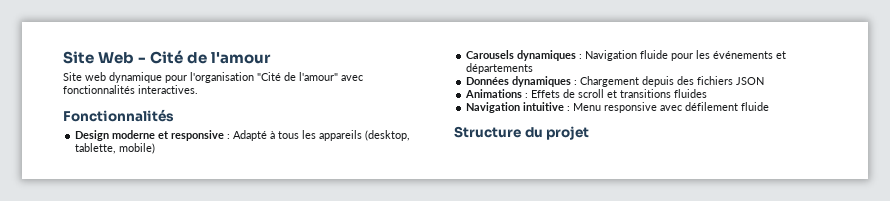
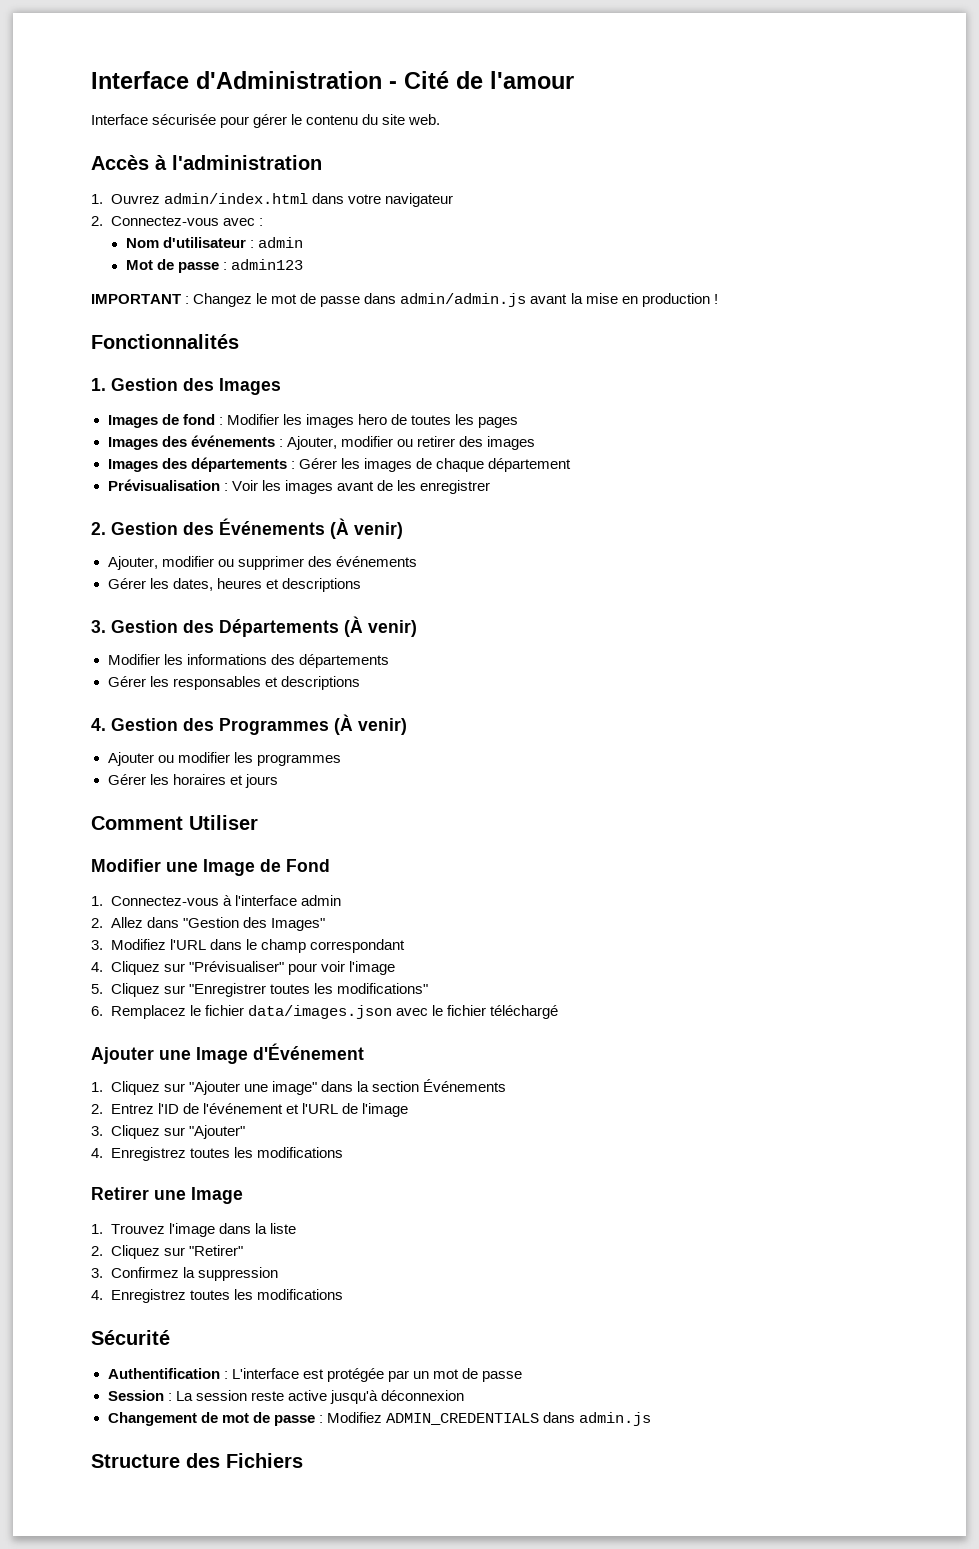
[63,51,135,64] Site Web -> [91,71,382,89] Interface d'Administration
[63,72,363,83] [63,85,198,94] [63,109,174,122] [75,130,411,141] [75,143,156,154] [466,50,787,61] [466,63,534,74] [466,76,765,87] [465,89,708,98] [466,102,770,113] Site web dynamique pour l'organisation "Cité de l'amour" avec fonctionnalités interactives. // Fonctionnalités // Design moderne et responsive : Adapté à tous les appareils (desktop, tablette, mobile) // Carousels dynamiques : Navigation fluide pour les événements et départements // Données dynamiques : Chargement depuis des fichiers JSON // Animations : Effets de scroll et transitions fluides // Navigation intuitive : Menu responsive avec défilement fluide -> [91,114,441,128] [91,155,322,170] [91,193,453,207] [91,216,263,226] [125,237,303,248] [125,259,303,273] [91,293,718,307] [91,334,239,349] [91,378,281,395] [107,414,519,428] [107,435,535,450] [107,457,571,472] [107,479,490,494] [91,518,403,539] [107,556,417,570] [107,578,361,592] [91,616,417,637] [107,654,389,668] [107,676,360,690] [91,714,407,735] [107,752,341,766] [107,774,278,788] [91,815,258,830] [91,859,330,876] [91,895,341,906] [91,917,325,931] [91,939,405,953] [91,961,395,975] [91,983,428,997] [91,1005,558,1019] [91,1043,364,1064] [91,1079,506,1095] [91,1103,408,1117] [91,1125,245,1139] [91,1147,343,1161] [91,1187,243,1204] [91,1223,296,1237] [91,1245,243,1259] [91,1267,278,1281] [91,1289,343,1303] [91,1330,170,1345] [107,1368,522,1382] [107,1390,464,1404] [107,1412,651,1426] Interface sécurisée pour gérer le contenu du site web. // Accès à l'administration // 1. Ouvrez admin/index.html dans votre navigateur // 2. Connectez-vous avec : // Nom d'utilisateur : admin // Mot de passe : admin123 // IMPORTANT : Changez le mot de passe dans admin/admin.js avant la mise en production ! // Fonctionnalités // 1. Gestion des Images // Images de fond : Modifier les images hero de toutes les pages // Images des événements : Ajouter, modifier ou retirer des images // Images des départements : Gérer les images de chaque département // Prévisualisation : Voir les images avant de les enregistrer // 2. Gestion des Événements (À venir) // Ajouter, modifier ou supprimer des événements // Gérer les dates, heures et descriptions // 3. Gestion des Départements (À venir) // Modifier les informations des départements // Gérer les responsables et descriptions // 4. Gestion des Programmes (À venir) // Ajouter ou modifier les programmes // Gérer les horaires et jours // Comment Utiliser // Modifier une Image de Fond // 1. Connectez-vous à l'interface admin // 2. Allez dans "Gestion des Images" // 3. Modifiez l'URL dans le champ correspondant // 4. Cliquez sur "Prévisualiser" pour voir l'image // 5. Cliquez sur "Enregistrer toutes les modifications" // 6. Remplacez le fichier data/images.json avec le fichier téléchargé // Ajouter une Image d'Événement // 1. Cliquez sur "Ajouter une image" dans la section Événements // 2. Entrez l'ID de l'événement et l'URL de l'image // 3. Cliquez sur "Ajouter" // 4. Enregistrez toutes les modifications // Retirer une Image // 1. Trouvez l'image dans la liste // 2. Cliquez sur "Retirer" // 3. Confirmez la suppression // 4. Enregistrez toutes les modifications // Sécurité // Authentification : L'interface est protégée par un mot de passe // Session : La session reste active jusqu'à déconnexion // Changement de mot de passe : Modifiez ADMIN_CREDENTIALS dans admin.js
[524,126,590,140] du projet -> [186,1453,303,1468] des Fichiers

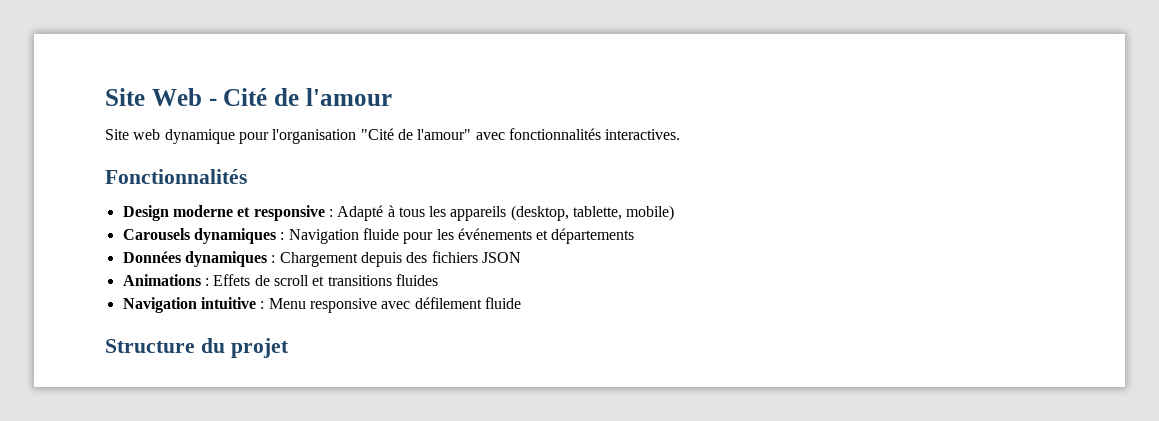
[91,71,382,89] Interface d'Administration -> [105,88,202,106] Site Web
[91,114,441,128] [91,155,322,170] [91,193,453,207] [91,216,263,226] [125,237,303,248] [125,259,303,273] [91,293,718,307] [91,334,239,349] [91,378,281,395] [107,414,519,428] [107,435,535,450] [107,457,571,472] [107,479,490,494] [91,518,403,539] [107,556,417,570] [107,578,361,592] [91,616,417,637] [107,654,389,668] [107,676,360,690] [91,714,407,735] [107,752,341,766] [107,774,278,788] [91,815,258,830] [91,859,330,876] [91,895,341,906] [91,917,325,931] [91,939,405,953] [91,961,395,975] [91,983,428,997] [91,1005,558,1019] [91,1043,364,1064] [91,1079,506,1095] [91,1103,408,1117] [91,1125,245,1139] [91,1147,343,1161] [91,1187,243,1204] [91,1223,296,1237] [91,1245,243,1259] [91,1267,278,1281] [91,1289,343,1303] [91,1330,170,1345] [107,1368,522,1382] [107,1390,464,1404] [107,1412,651,1426] Interface sécurisée pour gérer le contenu du site web. // Accès à l'administration // 1. Ouvrez admin/index.html dans votre navigateur // 2. Connectez-vous avec : // Nom d'utilisateur : admin // Mot de passe : admin123 // IMPORTANT : Changez le mot de passe dans admin/admin.js avant la mise en production ! // Fonctionnalités // 1. Gestion des Images // Images de fond : Modifier les images hero de toutes les pages // Images des événements : Ajouter, modifier ou retirer des images // Images des départements : Gérer les images de chaque département // Prévisualisation : Voir les images avant de les enregistrer // 2. Gestion des Événements (À venir) // Ajouter, modifier ou supprimer des événements // Gérer les dates, heures et descriptions // 3. Gestion des Départements (À venir) // Modifier les informations des départements // Gérer les responsables et descriptions // 4. Gestion des Programmes (À venir) // Ajouter ou modifier les programmes // Gérer les horaires et jours // Comment Utiliser // Modifier une Image de Fond // 1. Connectez-vous à l'interface admin // 2. Allez dans "Gestion des Images" // 3. Modifiez l'URL dans le champ correspondant // 4. Cliquez sur "Prévisualiser" pour voir l'image // 5. Cliquez sur "Enregistrer toutes les modifications" // 6. Remplacez le fichier data/images.json avec le fichier téléchargé // Ajouter une Image d'Événement // 1. Cliquez sur "Ajouter une image" dans la section Événements // 2. Entrez l'ID de l'événement et l'URL de l'image // 3. Cliquez sur "Ajouter" // 4. Enregistrez toutes les modifications // Retirer une Image // 1. Trouvez l'image dans la liste // 2. Cliquez sur "Retirer" // 3. Confirmez la suppression // 4. Enregistrez toutes les modifications // Sécurité // Authentification : L'interface est protégée par un mot de passe // Session : La session reste active jusqu'à déconnexion // Changement de mot de passe : Modifiez ADMIN_CREDENTIALS dans admin.js -> [105,128,681,144] [105,169,247,184] [122,205,675,221] [122,228,635,244] [122,251,521,267] [122,274,438,286] [122,297,521,313] Site web dynamique pour l'organisation "Cité de l'amour" avec fonctionnalités interactives. // Fonctionnalités // Design moderne et responsive : Adapté à tous les appareils (desktop, tablette, mobile) // Carousels dynamiques : Navigation fluide pour les événements et départements // Données dynamiques : Chargement depuis des fichiers JSON // Animations : Effets de scroll et transitions fluides // Navigation intuitive : Menu responsive avec défilement fluide
[186,1453,303,1468] des Fichiers -> [200,338,289,358] du projet

